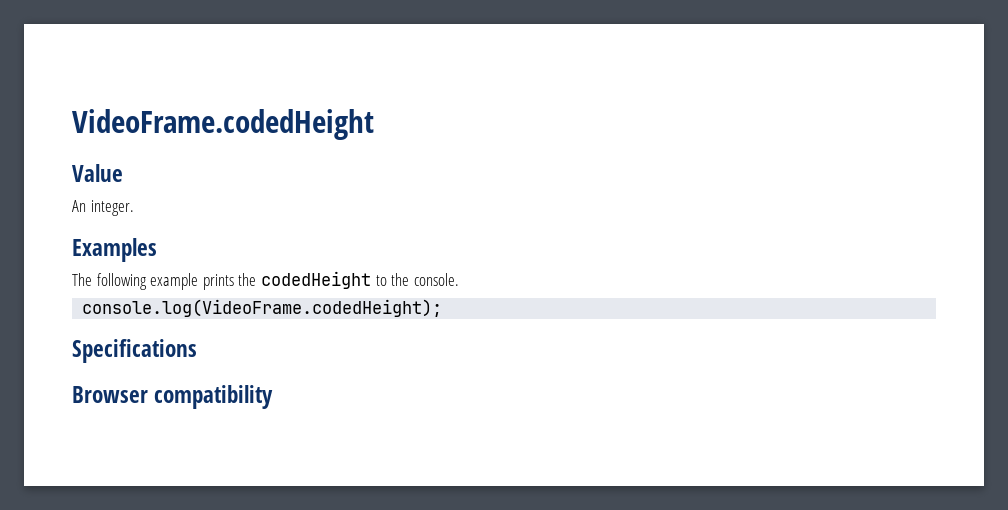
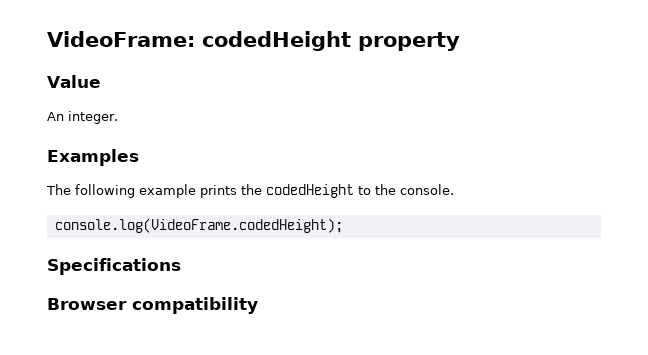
[72,109,374,140] VideoFrame.codedHeight -> [47,31,460,51] VideoFrame: codedHeight property

